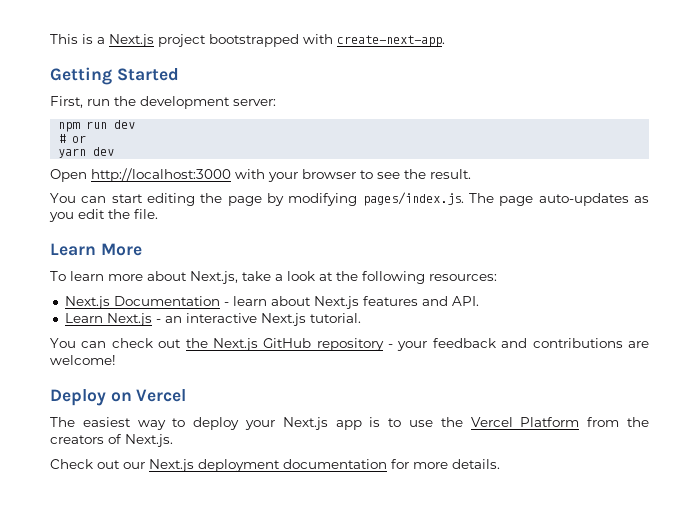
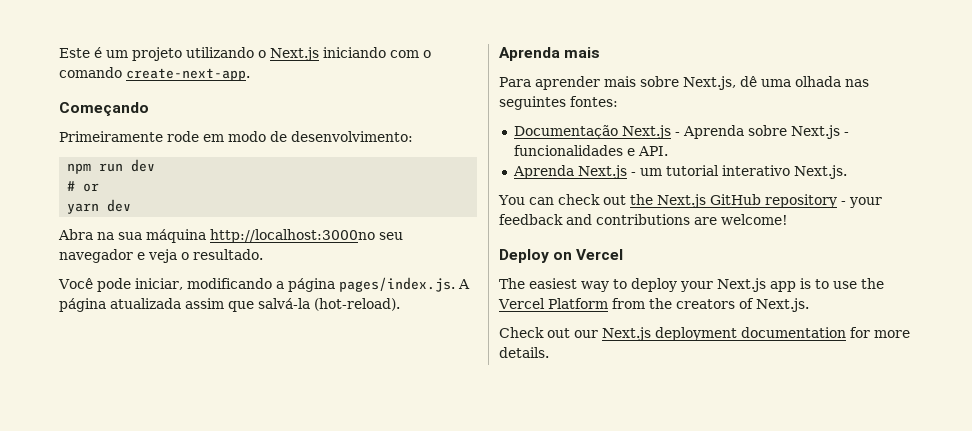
[50,34,445,47] [50,67,179,85] [50,96,276,109] This is a Next.js project bootstrapped with create-next-app. // Getting Started // First, run the development server: -> [59,47,431,61] [59,67,250,81] [59,102,149,116] [59,131,413,142] Este é um projeto utilizando o Next.js iniciando com o comando create-next-app. // Começando // Primeiramente rode em modo de desenvolvimento:
[50,168,471,182] [50,192,649,206] [49,209,158,222] [50,243,142,256] [50,271,497,284] [64,296,448,309] Open http://localhost:3000 with your browser to see the result. // You can start editing the page by modifying pages/index.js. The page auto-updates as you edit the file. // Learn More // To learn more about Next.js, take a look at the following resources: // Next.js Documentation - learn about Next.js features and -> [58,229,403,243] [59,249,263,263] [58,277,470,292] [59,298,400,312] [499,47,601,61] [499,76,869,90] [499,96,618,110] [513,125,849,139] [513,145,635,156] Abra na sua máquina http://localhost:3000no seu navegador e veja o resultado. // Você pode iniciar, modificando a página pages/index.js. A página atualizada assim que salvá-la (hot-reload). // Aprenda mais // Para aprender mais sobre Next.js, dê uma olhada nas seguintes fontes: // Documentação Next.js - Aprenda sobre Next.js - funcionalidades e
[64,313,361,326] Learn Next.js - an interactive Next.js tutorial. -> [512,165,847,179] Aprenda Next.js - um tutorial interativo Next.js.

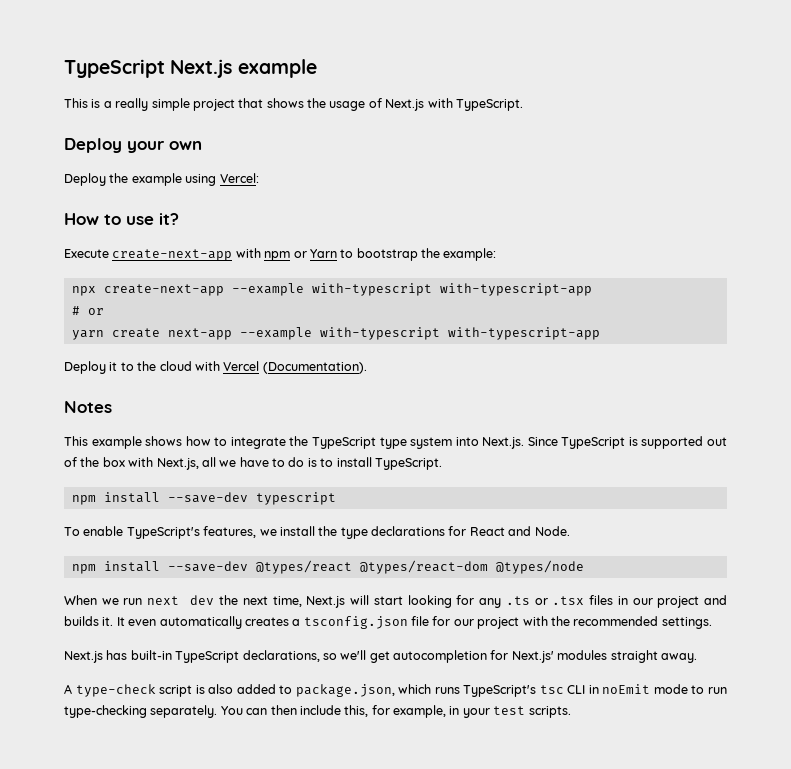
[59,47,431,61] [59,67,250,81] [59,102,149,116] [59,131,413,142] [67,159,156,174] [67,181,100,192] [67,199,132,214] [58,229,403,243] [59,249,263,263] [58,277,470,292] [59,298,400,312] [499,47,601,61] [499,76,869,90] [499,96,618,110] [513,125,849,139] [513,145,668,156] [512,165,847,179] [498,194,882,208] [499,214,788,225] [499,249,624,263] [499,278,884,292] [498,298,809,312] [499,327,910,341] [499,347,549,358] Este é um projeto utilizando o Next.js iniciando com o comando create-next-app. // Começando // Primeiramente rode em modo de desenvolvimento: // npm run dev // # or // yarn dev // Abra na sua máquina http://localhost:3000no seu navegador e veja o resultado. // Você pode iniciar, modificando a página pages/index.js. A página atualizada assim que salvá-la (hot-reload). // Aprenda mais // Para aprender mais sobre Next.js, dê uma olhada nas seguintes fontes: // Documentação Next.js - Aprenda sobre Next.js - funcionalidades e API. // Aprenda Next.js - um tutorial interativo Next.js. // You can check out the Next.js GitHub repository - your feedback and contributions are welcome! // Deploy on Vercel // The easiest way to deploy your Next.js app is to use the Vercel Platform from the creators of Next.js. // Check out our Next.js deployment documentation for more details. -> [64,59,317,78] [64,98,523,111] [64,138,202,153] [64,173,259,186] [64,213,179,225] [64,248,497,261] [71,283,592,296] [71,306,104,315] [71,327,600,340] [64,361,367,374] [64,401,112,413] [64,436,727,449] [64,457,442,470] [71,492,336,505] [64,526,570,539] [71,560,584,574] [64,595,727,608] [64,616,712,629] [64,650,697,663] [64,684,727,697] [64,705,571,718] TypeScript Next.js example // This is a really simple project that shows the usage of Next.js with TypeScript. // Deploy your own // Deploy the example using Vercel: // How to use it? // Execute create-next-app with npm or Yarn to bootstrap the example: // npx create-next-app --example with-typescript with-typescript-app // # or // yarn create next-app --example with-typescript with-typescript-app // Deploy it to the cloud with Vercel (Documentation). // Notes // This example shows how to integrate the TypeScript type system into Next.js. Since TypeScript is supported out of the box with Next.js, all we have to do is to install TypeScript. // npm install --save-dev typescript // To enable TypeScript's features, we install the type declarations for React and Node. // npm install --save-dev @types/react @types/react-dom @types/node // When we run next dev the next time, Next.js will start looking for any .ts or .tsx files in our project and builds it. It even automatically creates a tsconfig.json file for our project with the recommended settings. // Next.js has built-in TypeScript declarations, so we'll get autocompletion for Next.js' modules straight away. // A type-check script is also added to package.json, which runs TypeScript's tsc CLI in noEmit mode to run type-checking separately. You can then include this, for example, in your test scripts.

